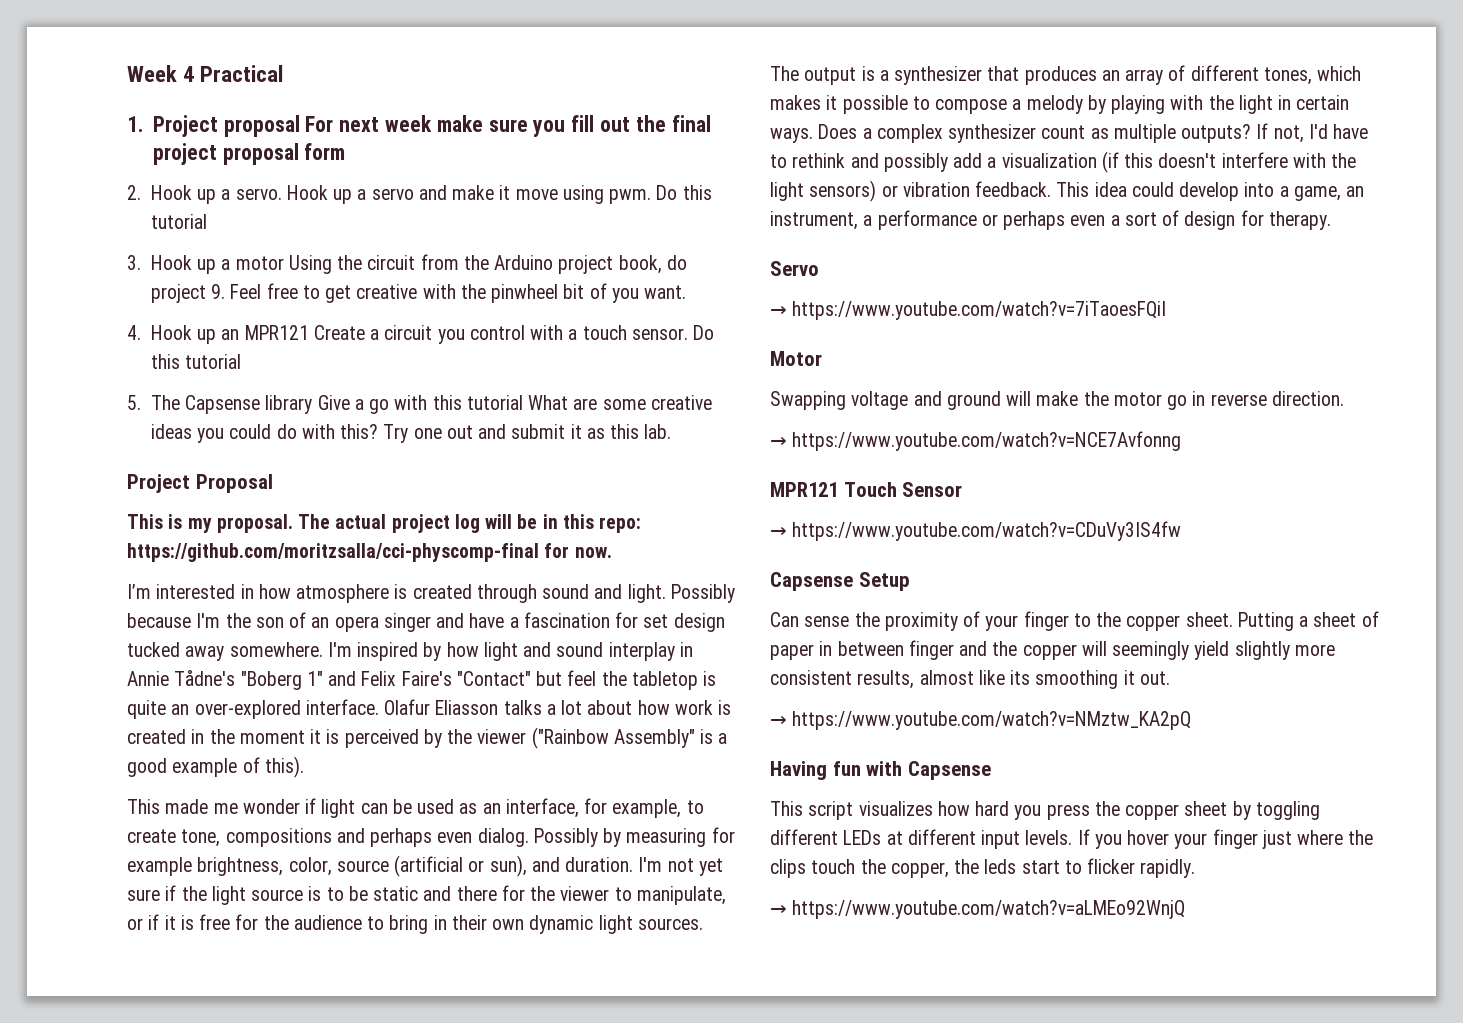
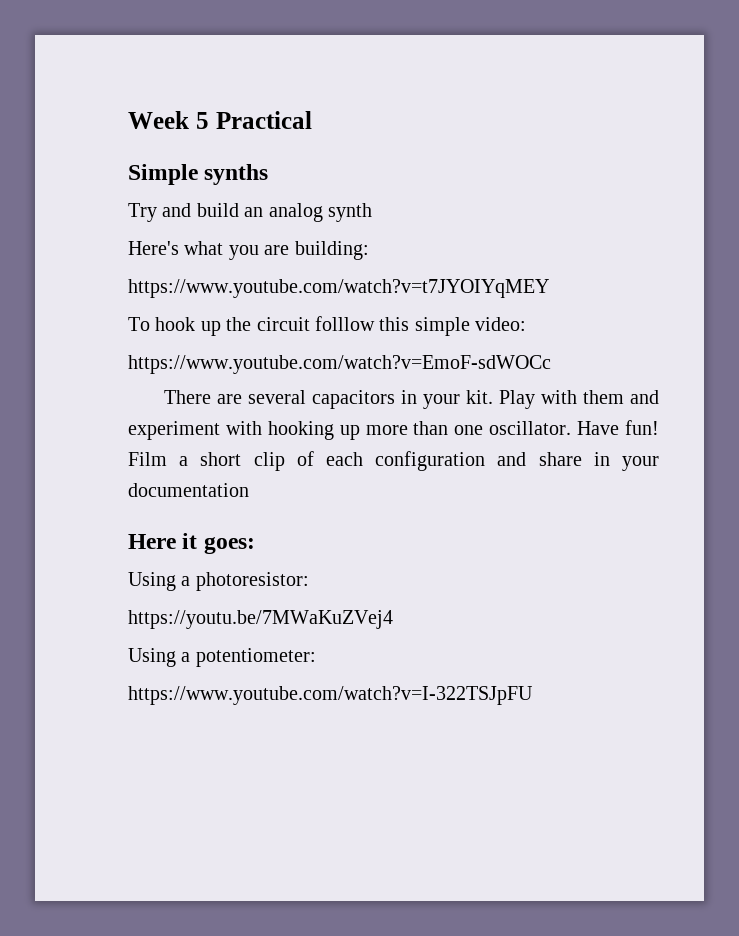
[183,66,195,82] 4 -> [195,112,209,129] 5
[127,115,711,137] [152,143,346,165] [127,185,712,204] [150,214,207,229] [127,254,687,274] [150,283,687,303] [127,325,715,344] [150,354,242,369] [127,395,712,414] [150,424,672,443] [127,474,273,493] [127,514,642,533] [127,543,612,562] [127,584,735,603] [127,612,725,632] [127,642,693,661] [127,670,717,690] [127,699,732,719] [127,727,728,749] [127,756,304,778] [127,798,704,818] [127,827,735,847] [127,855,723,877] [127,885,726,905] [127,914,703,934] [770,65,1362,85] [770,95,1350,114] [770,123,1369,143] [770,151,1357,173] [770,180,1365,202] [770,210,1331,230] [770,261,819,276] [770,301,1167,320] [770,351,822,366] [770,391,1344,410] [770,431,1182,451] [770,482,963,497] [770,521,1182,541] [770,572,910,591] [770,611,1379,631] [770,640,1335,660] [770,670,1170,689] [770,711,1192,730] [770,761,991,780] [770,801,1320,820] [770,829,1374,849] [770,858,1196,878] [770,900,1186,919] 1. Project proposal For next week make sure you fill out the final project proposal form // 2. Hook up a servo. Hook up a servo and make it move using pwm. Do this tutorial // 3. Hook up a motor Using the circuit from the Arduino project book, do project 9. Feel free to get creative with the pinwheel bit of you want. // 4. Hook up an MPR121 Create a circuit you control with a touch sensor. Do this tutorial // 5. The Capsense library Give a go with this tutorial What are some creative ideas you could do with this? Try one out and submit it as this lab. // Project Proposal // This is my proposal. The actual project log will be in this repo: https://github.com/moritzsalla/cci-physcomp-final for now. // I’m interested in how atmosphere is created through sound and light. Possibly because I'm the son of an opera singer and have a fascination for set design tucked away somewhere. I'm inspired by how light and sound interplay in Annie Tådne's "Boberg 1" and Felix Faire's "Contact" but feel the tabletop is quite an over-explored interface. Olafur Eliasson talks a lot about how work is created in the moment it is perceived by the viewer ("Rainbow Assembly" is a good example of this). // This made me wonder if light can be used as an interface, for example, to create tone, compositions and perhaps even dialog. Possibly by measuring for example brightness, color, source (artificial or sun), and duration. I'm not yet sure if the light source is to be static and there for the viewer to manipulate, or if it is free for the audience to bring in their own dynamic light sources. The output is a synthesizer that produces an array of different tones, which makes it possible to compose a melody by playing with the light in certain ways. Does a complex synthesizer count as multiple outputs? If not, I'd have to rethink and possibly add a visualization (if this doesn't interfere with the light sensors) or vibration feedback. This idea could develop into a game, an instrument, a performance or perhaps even a sort of design for therapy. // Servo // → https://www.youtube.com/watch?v=7iTaoesFQiI // Motor // Swapping voltage and ground will make the motor go in reverse direction. // → https://www.youtube.com/watch?v=NCE7Avfonng // MPR121 Touch Sensor // → https://www.youtube.com/watch?v=CDuVy3IS4fw // Capsense Setup // Can sense the proximity of your finger to the copper sheet. Putting a sheet of paper in between finger and the copper will seemingly yield slightly more consistent results, almost like its smoothing it out. // → https://www.youtube.com/watch?v=NMztw_KA2pQ // Having fun with Capsense // This script visualizes how hard you press the copper sheet by toggling different LEDs at different input levels. If you hover your finger just where the clips touch the copper, the leds start to flicker rapidly. // → https://www.youtube.com/watch?v=aLMEo92WnjQ -> [128,164,269,185] [128,203,372,222] [128,241,369,260] [128,279,549,298] [128,316,527,336] [128,355,551,374] [164,390,660,409] [128,420,660,440] [128,451,659,471] [128,483,249,497] [128,533,255,554] [128,572,309,591] [128,610,393,629] [128,648,316,667] [128,686,533,705] Simple synths // Try and build an analog synth // Here's what you are building: // https://www.youtube.com/watch?v=t7JYOIYqMEY // To hook up the circuit folllow this simple video: // https://www.youtube.com/watch?v=EmoF-sdWOCc // There are several capacitors in your kit. Play with them and experiment with hooking up more than one oscillator. Have fun! Film a short clip of each configuration and share in your documentation // Here it goes: // Using a photoresistor: // https://youtu.be/7MWaKuZVej4 // Using a potentiometer: // https://www.youtube.com/watch?v=I-322TSJpFU

